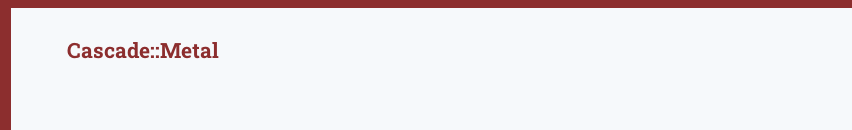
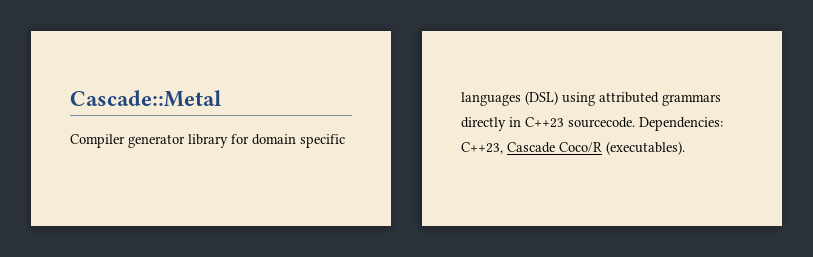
(219, 50) none -> [70,134,345,148] [461,91,721,106] [461,117,723,131] [461,141,685,155] // Compiler generator library for domain specific languages (DSL) using attributed grammars directly in C++23 sourcecode. Dependencies: C++23, Cascade Coco/R (executables).

